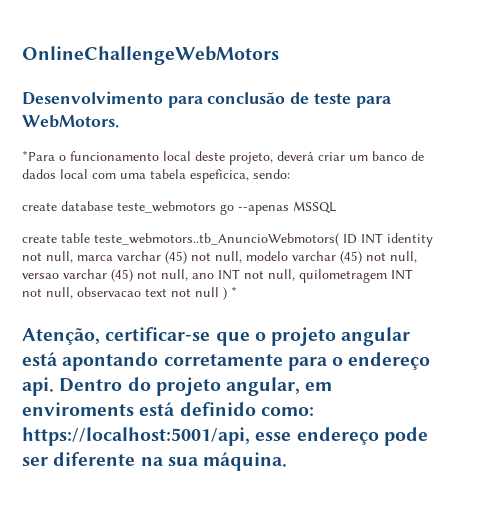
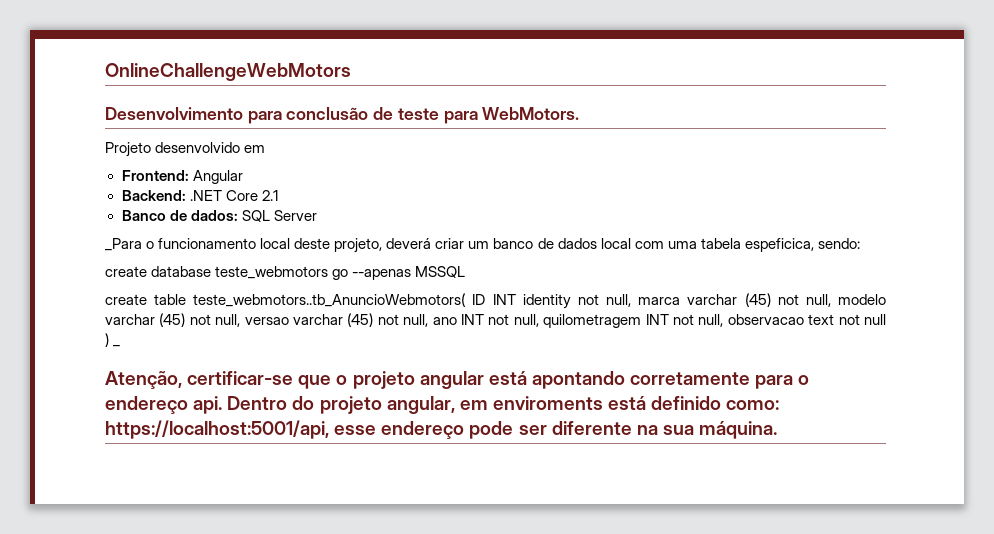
[22,150,55,161] *Para -> [105,142,266,157] [121,170,243,184] [121,190,278,201] [121,210,317,222] [105,238,142,251] Projeto desenvolvido em // Frontend: Angular // Backend: .NET Core 2.1 // Banco de dados: SQL Server // _Para
[231,286,237,297] * -> [113,345,121,347] _

